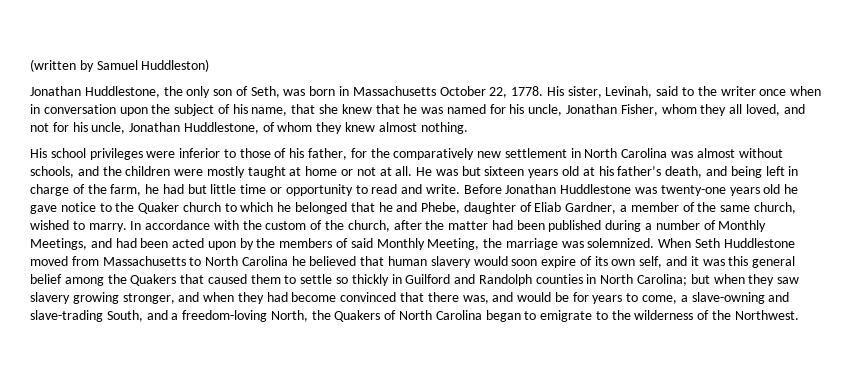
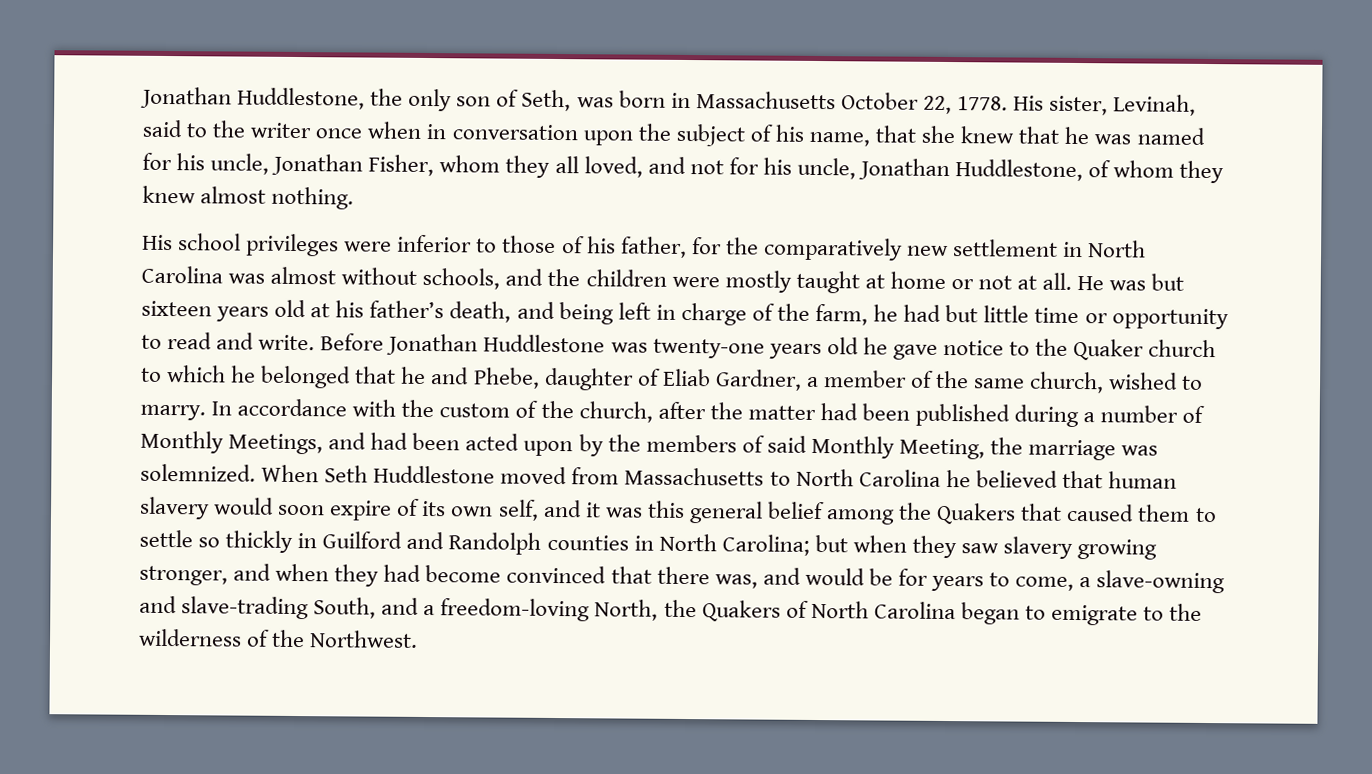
[30,59,210,72] (written by Samuel Huddleston) // -> (140, 97) none

